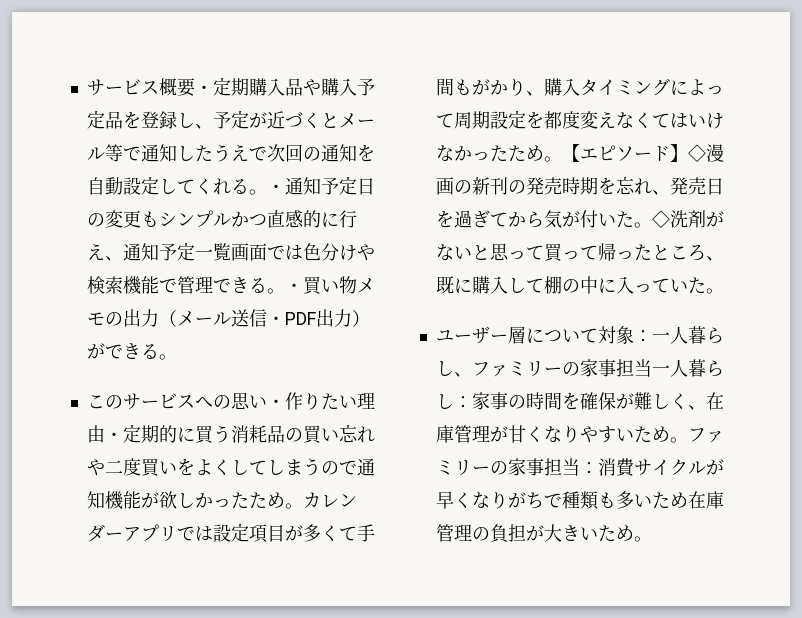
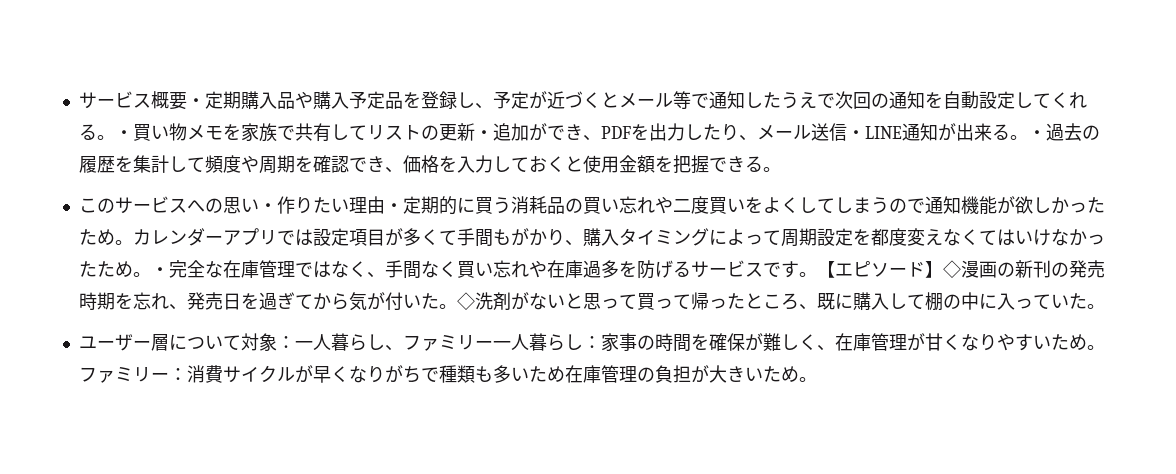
[284,176,375,195] [86,210,357,228] [86,242,375,261] [86,276,375,295] [86,309,370,327] [86,343,105,359] 通知予定日の変更もシンプルかつ直感的に行え、通知予定一覧画面では色分けや検索機能で管理できる。・買い物メモの出力（メール送信・PDF出力）が -> [132,123,1100,142] [78,155,709,174] 買い物メモを家族で共有してリストの更新・追加ができ、PDFを出力したり、メール送信・LINE通知が出来る。・過去の履歴を集計して頻度や周期を確認でき、価格を入力しておくと使用金額を把握
(562, 159) none -> [150,260,817,279] ・完全な在庫管理ではなく、手間なく買い忘れや在庫過多を防げるサービスです。
[561,359,652,377] の家事担当 -> (493, 344) none
[489,458,580,476] の家事担当 -> (169, 376) none

